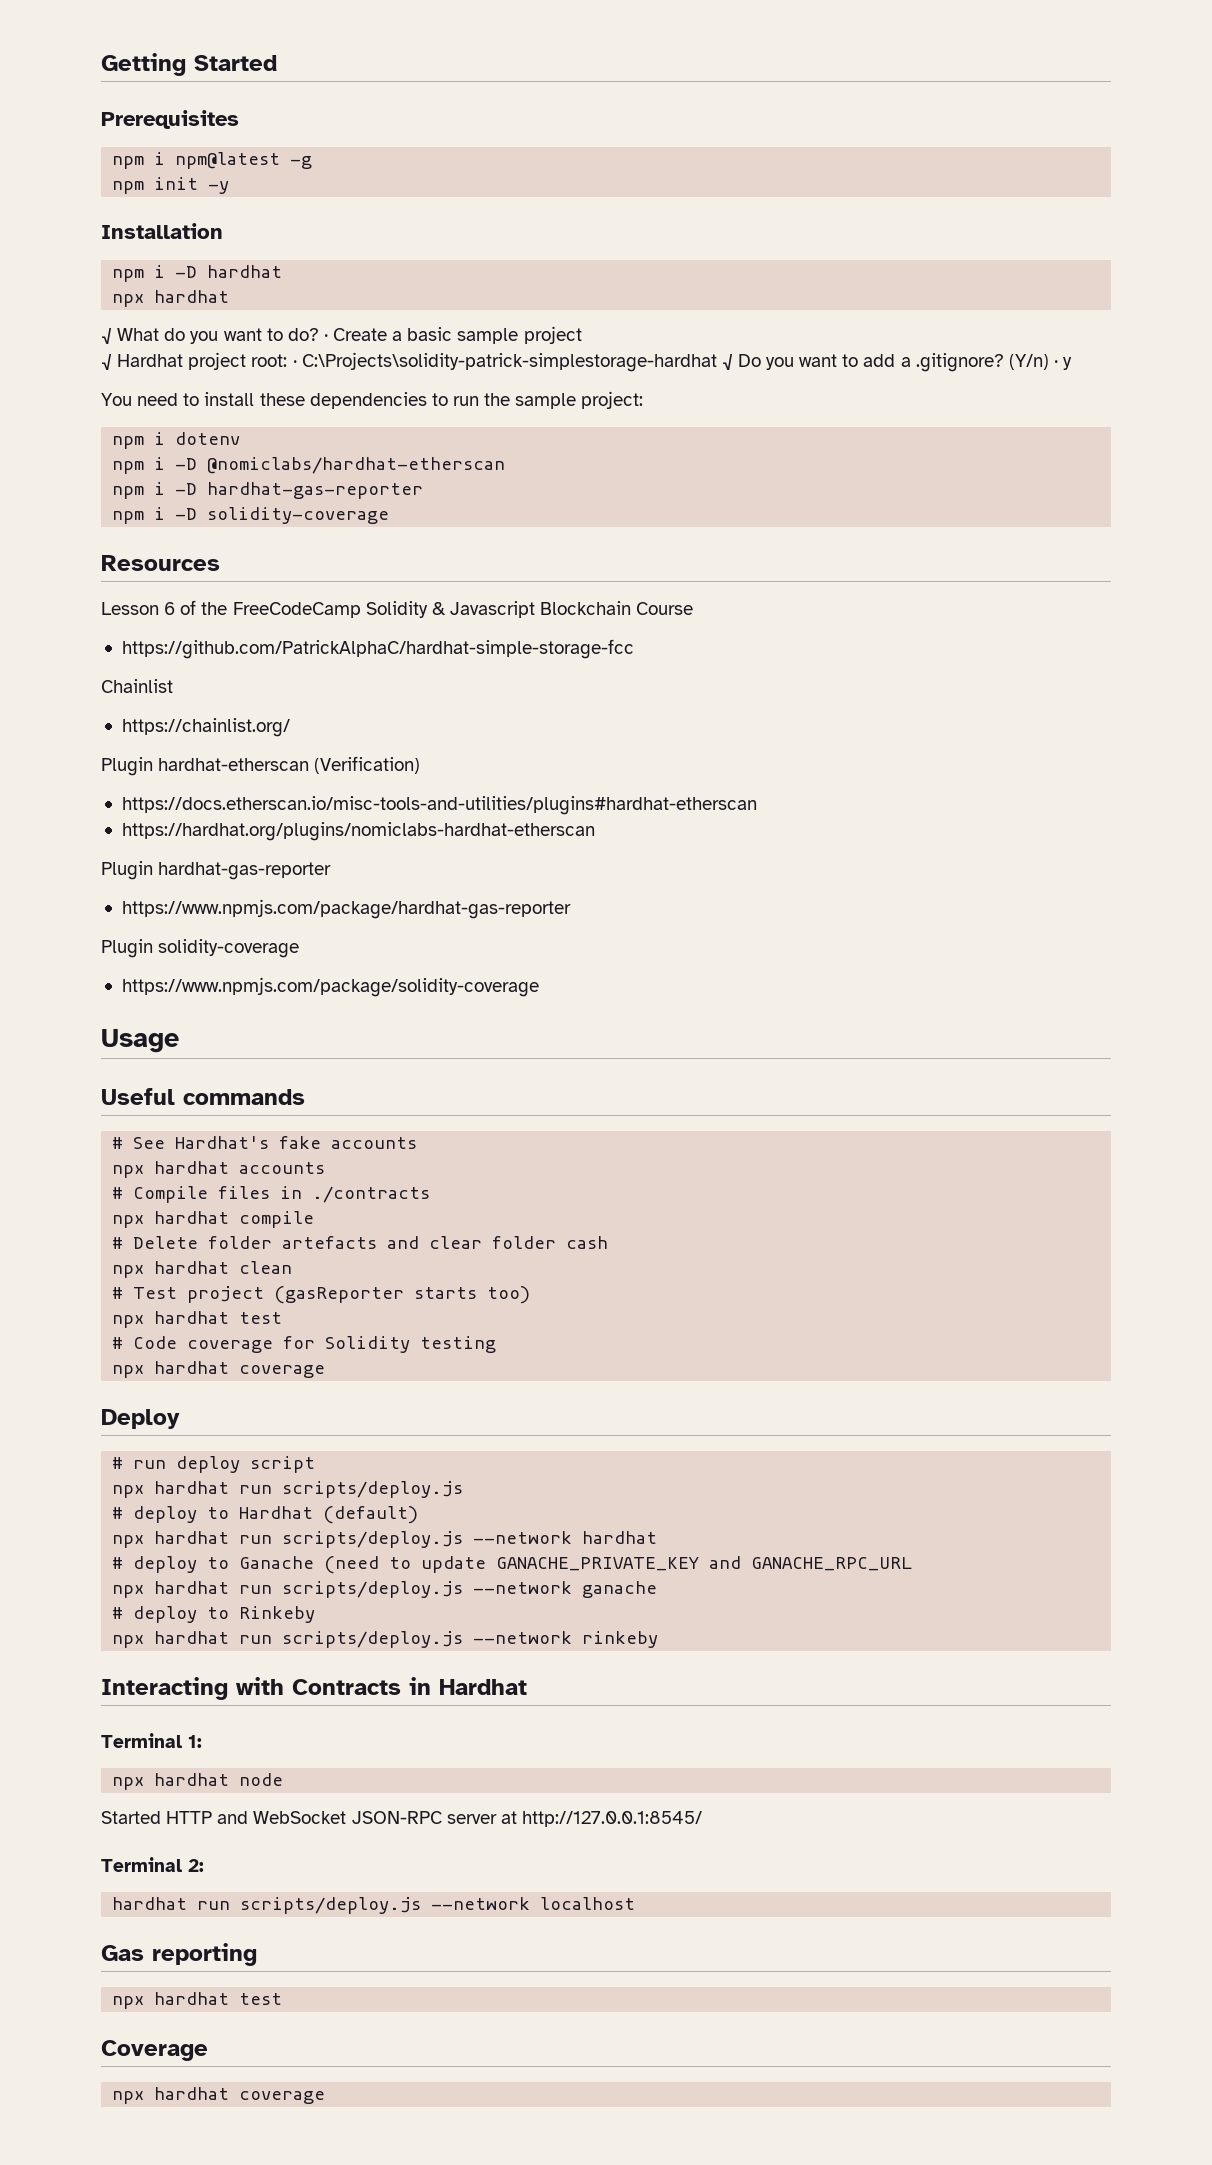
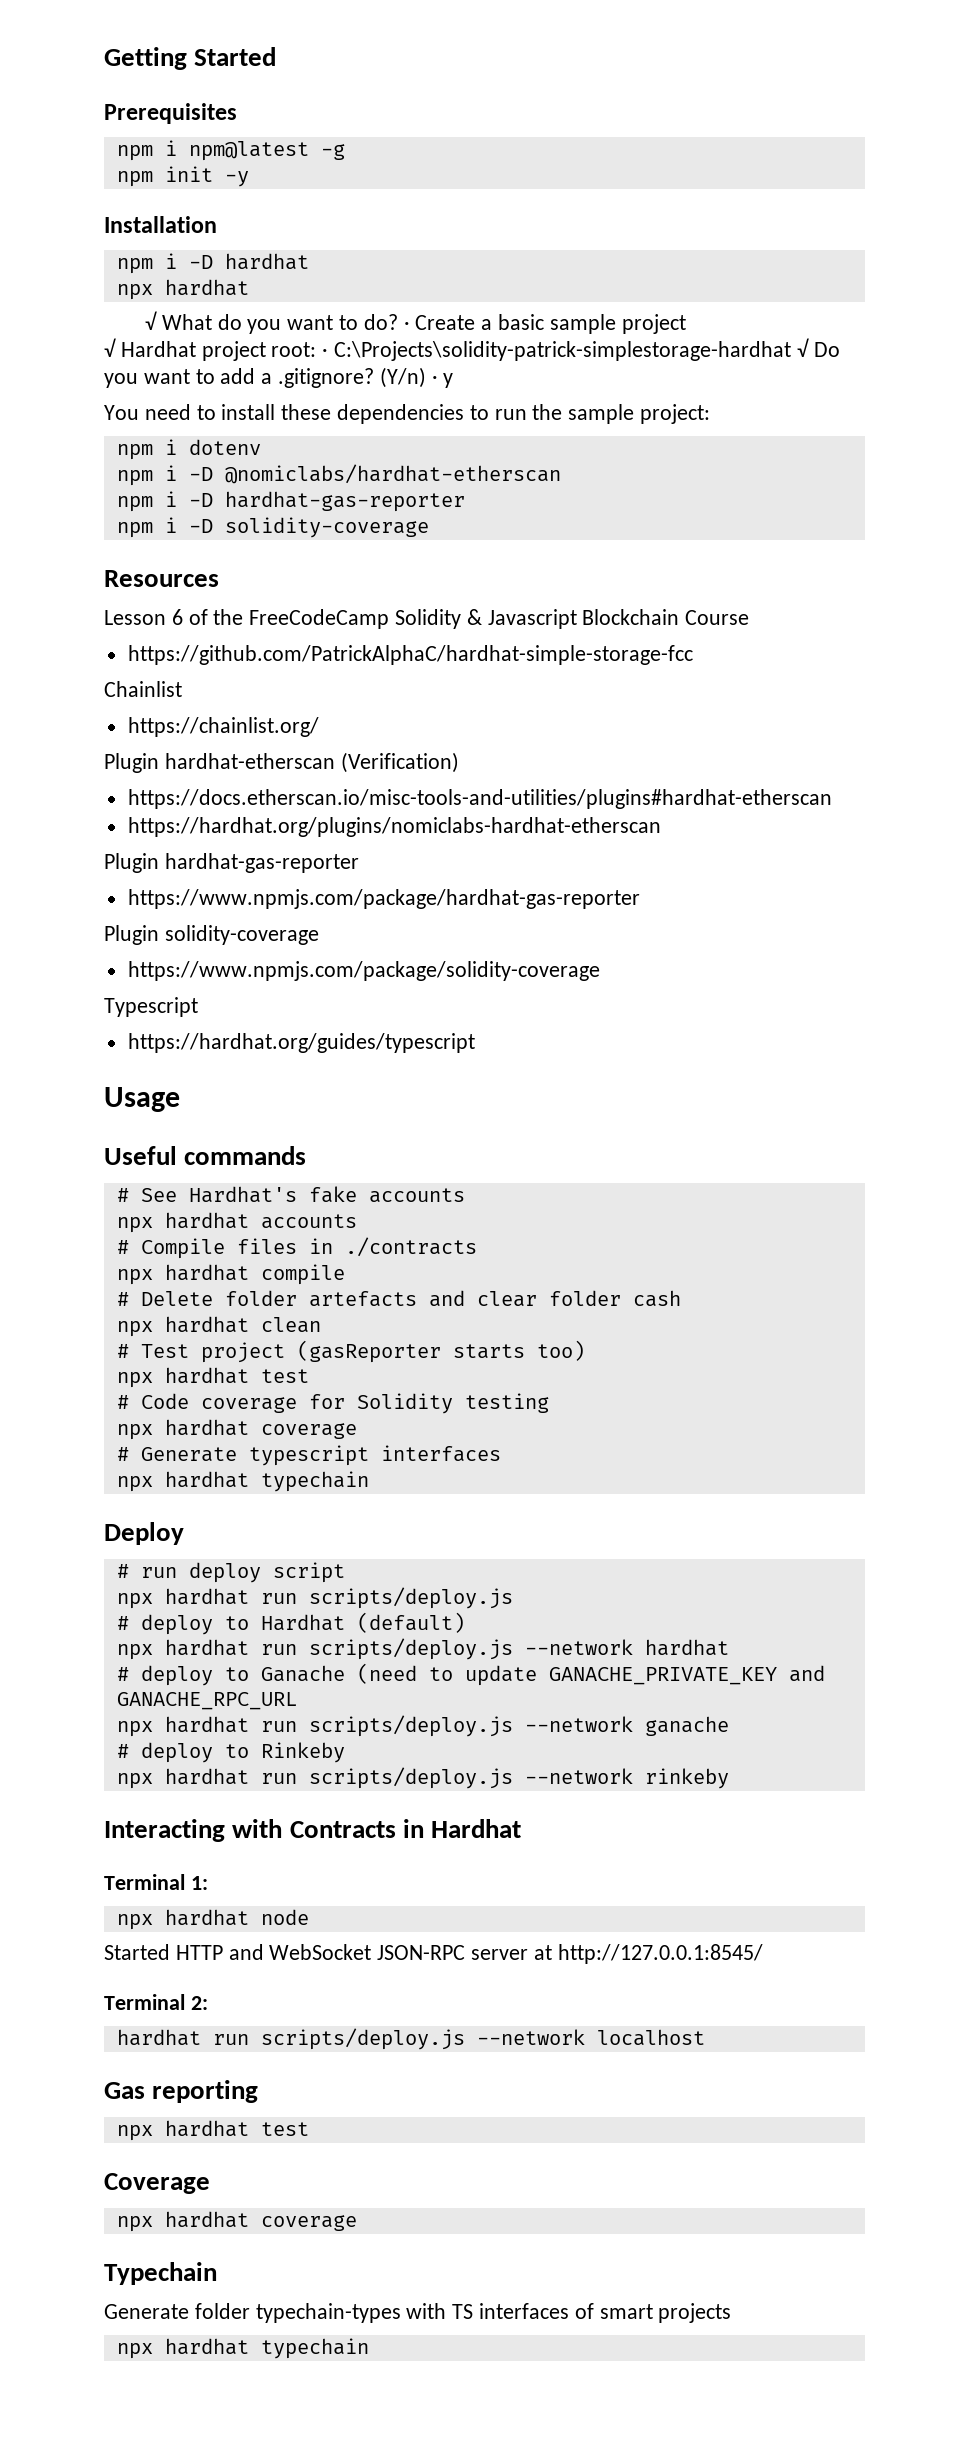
(539, 987) none -> [104,997,198,1017] [127,1033,475,1053] // Typescript // https://hardhat.org/guides/typescript
(326, 1371) none -> [116,1445,501,1466] [116,1471,369,1492] // # Generate typescript interfaces // npx hardhat typechain
(326, 2097) none -> [104,2262,217,2285] [104,2303,732,2323] [116,2338,369,2359] // Typechain // Generate folder typechain-types with TS interfaces of smart projects // npx hardhat typechain

